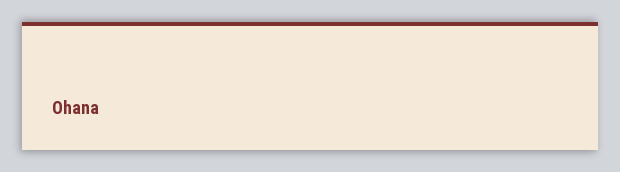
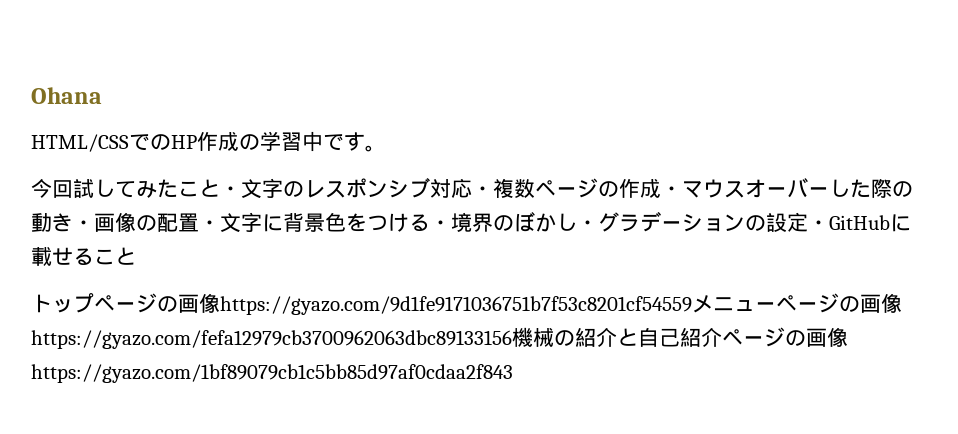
(99, 107) none -> [31,131,386,152] [31,178,913,199] [31,211,911,233] [31,247,136,266] [31,293,902,315] [31,327,848,349] [31,364,513,383] // HTML/CSSでのHP作成の学習中です。 // 今回試してみたこと・文字のレスポンシブ対応・複数ページの作成・マウスオーバーした際の動き・画像の配置・文字に背景色をつける・境界のぼかし・グラデーションの設定・GitHubに載せること // トップページの画像https://gyazo.com/9d1fe9171036751b7f53c8201cf54559メニューページの画像https://gyazo.com/fefa12979cb3700962063dbc89133156機械の紹介と自己紹介ページの画像https://gyazo.com/1bf89079cb1c5bb85d97af0cdaa2f843

